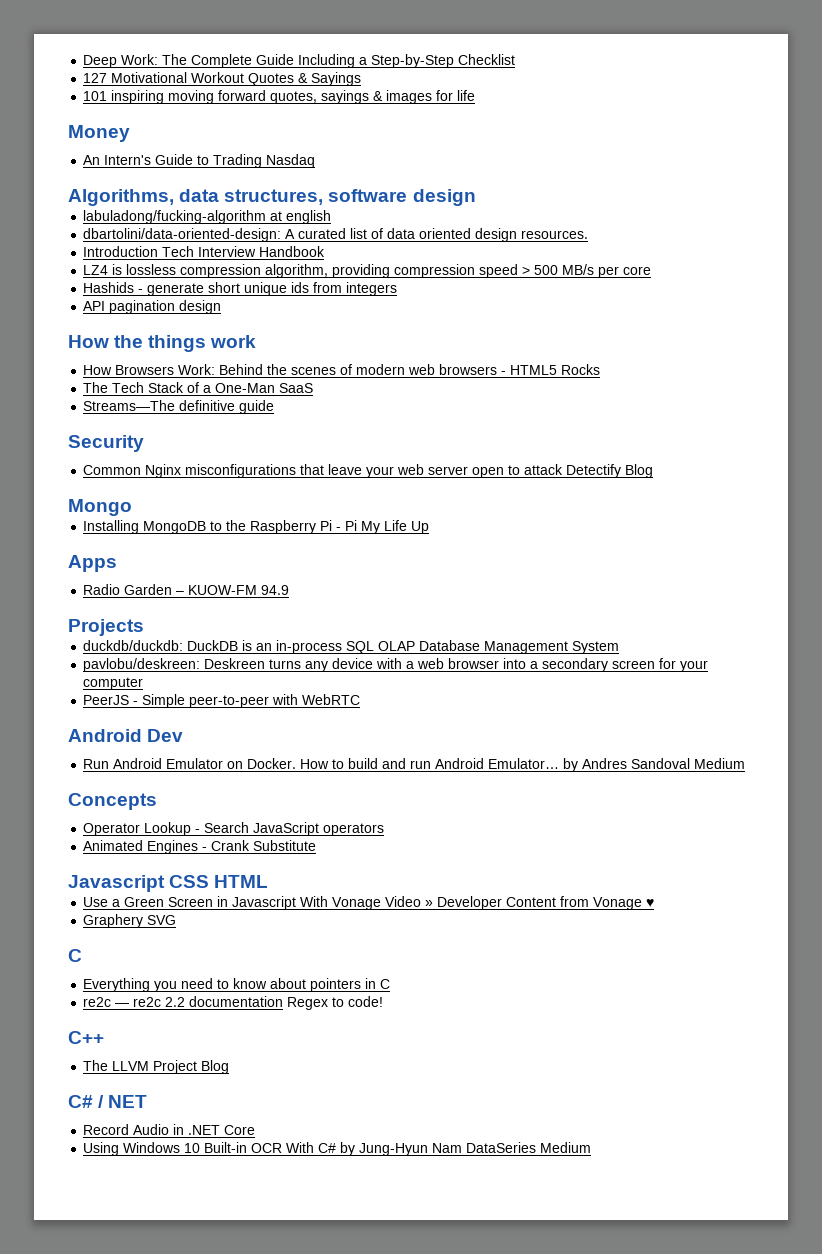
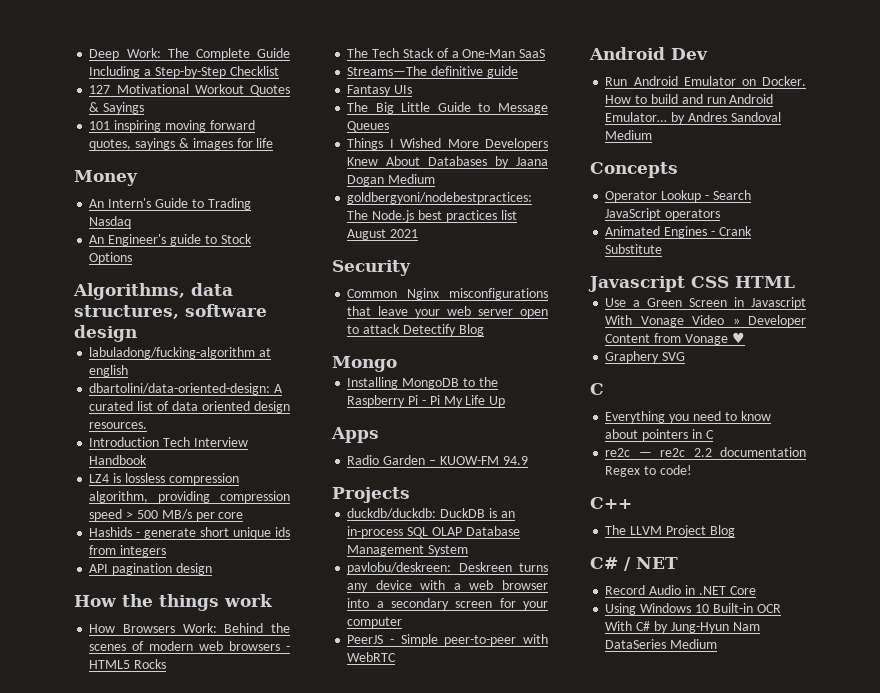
(316, 161) none -> [89,234,252,246] [89,252,133,264] // An Engineer's guide to Stock Options
(275, 407) none -> [347,85,413,96] [347,102,548,114] [347,121,390,132] [347,138,548,150] [347,156,548,168] [347,174,436,186] [347,192,533,204] [347,210,517,222] [347,229,419,240] // Fantasy UIs // The Big Little Guide to Message Queues // Things I Wished More Developers Knew About Databases by Jaana Dogan Medium // goldbergyoni/nodebestpractices: The Node.js best practices list August 2021

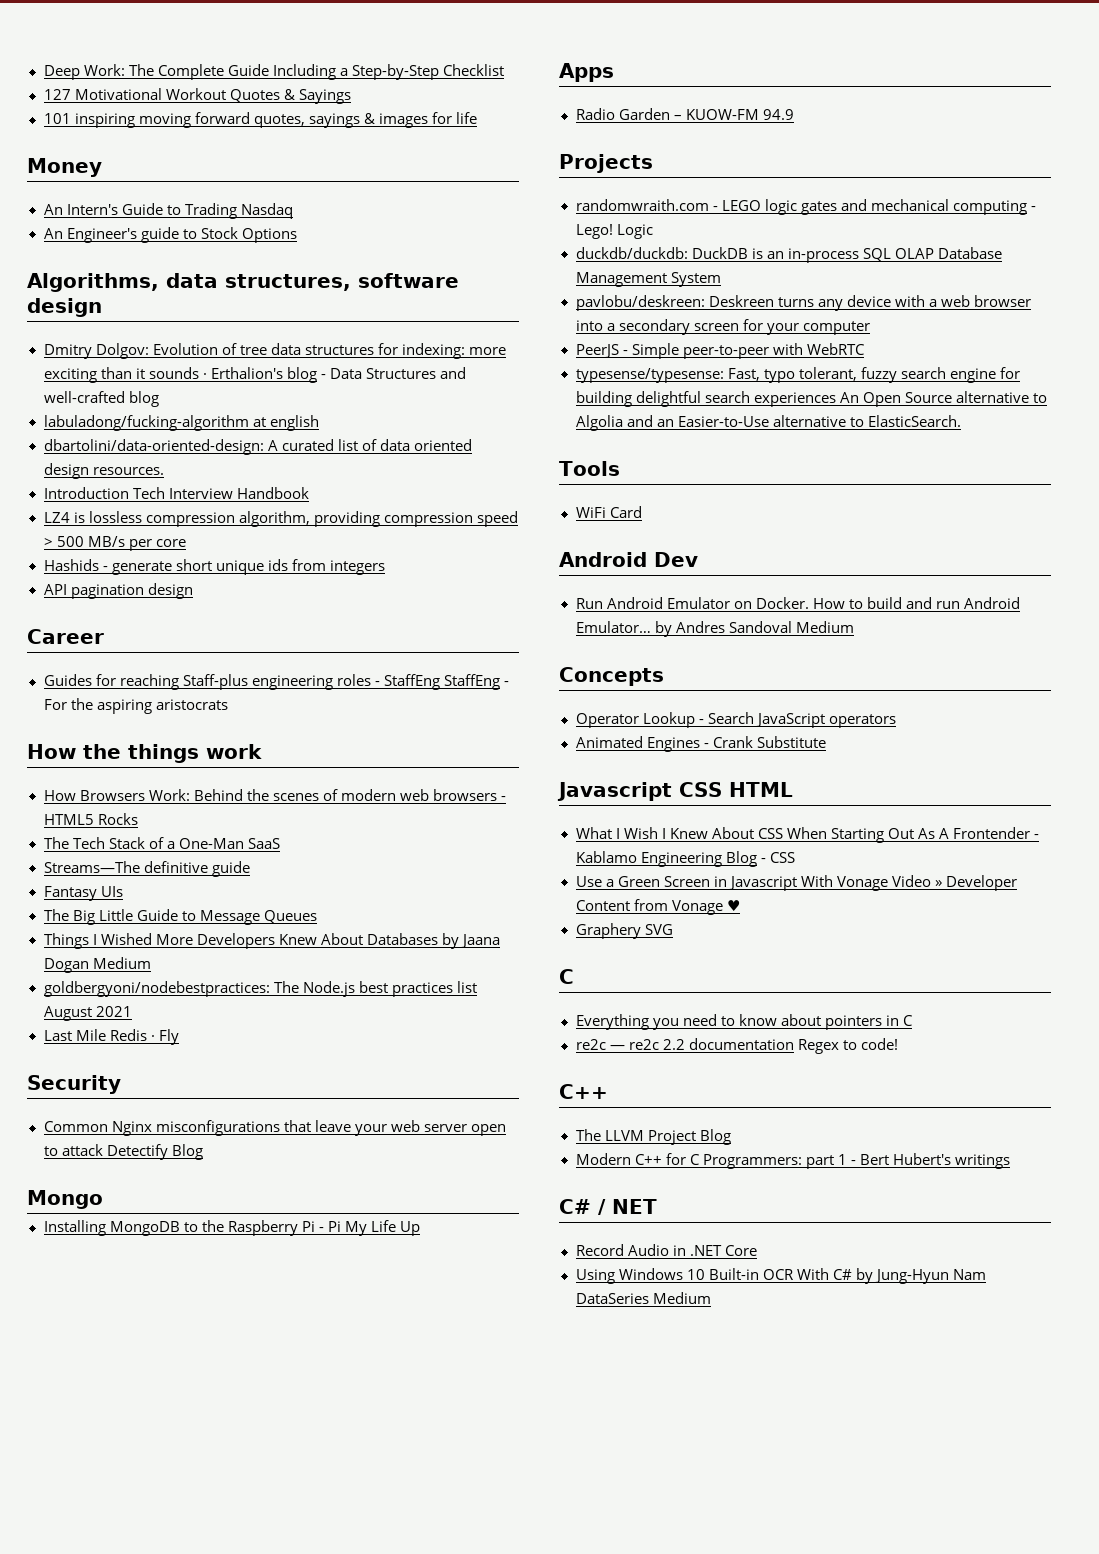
(137, 333) none -> [43,343,506,359] [43,367,467,383] [43,391,159,407] // Dmitry Dolgov: Evolution of tree data structures for indexing: more exciting than it sounds · Erthalion's blog - Data Structures and well-crafted blog
(212, 569) none -> [27,629,104,644] [43,674,509,690] [43,698,228,714] // Career // Guides for reaching Staff-plus engineering roles - StaffEng StaffEng - For the aspiring aristocrats
(419, 233) none -> [43,1029,179,1045] // Last Mile Redis · Fly
(410, 495) none -> [575,199,1036,215] [575,224,653,239] // randomwraith.com - LEGO logic gates and mechanical computing - Lego! Logic
(397, 657) none -> [575,367,1020,383] [575,391,1047,407] [575,415,961,431] [559,461,620,476] [575,506,642,518] // typesense/typesense: Fast, typo tolerant, fuzzy search engine for building delightful search experiences An Open Source alternative to Algolia and an Easier-to-Use alternative to ElasticSearch. // Tools // WiFi Card
(795, 282) none -> [575,827,1040,843] [575,851,795,867] // What I Wish I Knew About CSS When Starting Out As A Frontender - Kablamo Engineering Blog - CSS
(735, 531) none -> [575,1153,1010,1169] // Modern C++ for C Programmers: part 1 - Bert Hubert's writings

